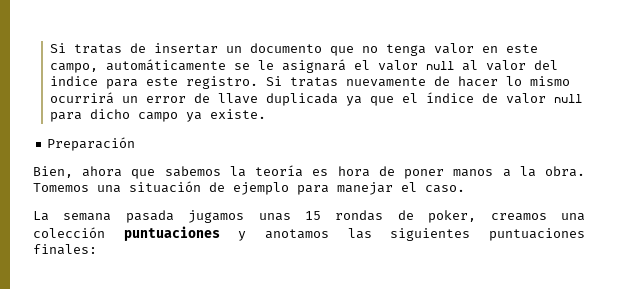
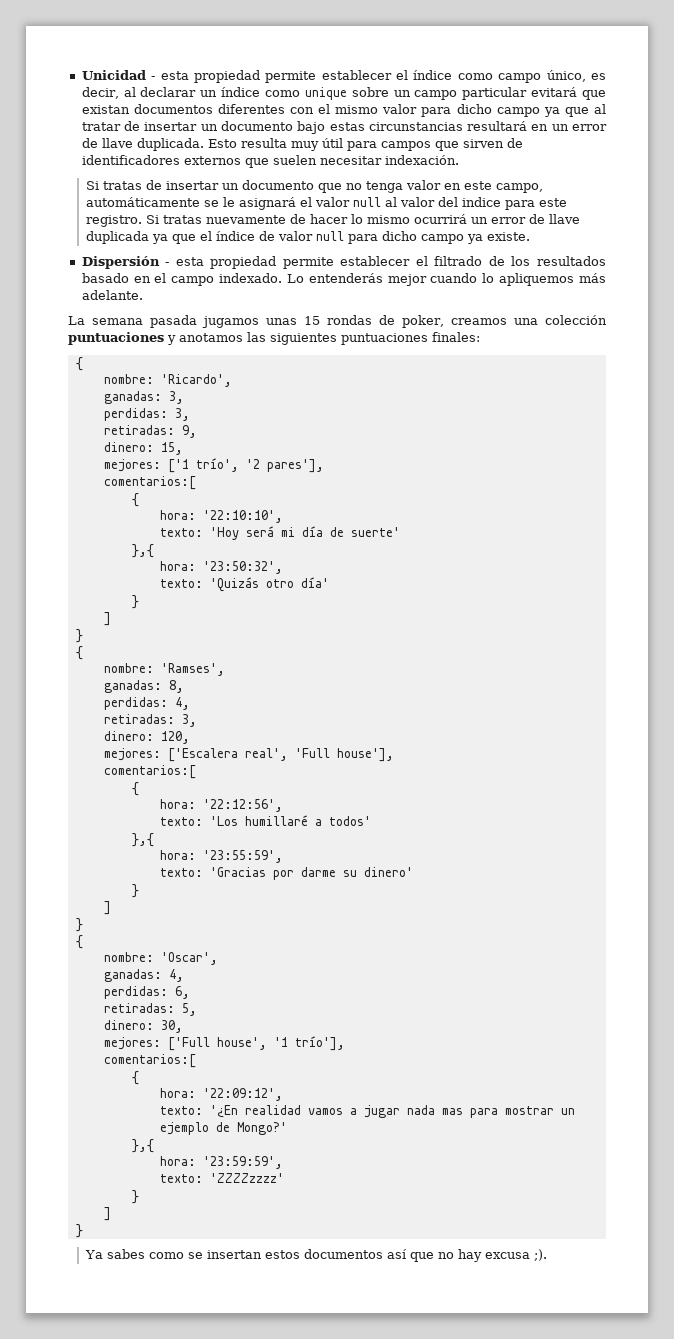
(50, 48) none -> [81,70,606,83] [81,87,606,100] [81,104,607,117] [81,121,607,134] [81,138,523,151] [81,155,459,168] Unicidad - esta propiedad permite establecer el índice como campo único, es decir, al declarar un índice como unique sobre un campo particular evitará que existan documentos diferentes con el mismo valor para dicho campo ya que al tratar de insertar un documento bajo estas circunstancias resultará en un error de llave duplicada. Esto resulta muy útil para campos que sirven de identificadores externos que suelen necesitar indexación. //
[47,137,136,151] [33,165,585,179] [33,181,465,195] Preparación // Bien, ahora que sabemos la teoría es hora de poner manos a la obra. Tomemos una situación de ejemplo para manejar el caso. -> [81,256,606,269] [81,273,606,286] [81,290,143,300] Dispersión - esta propiedad permite establecer el filtrado de los resultados basado en el campo indexado. Lo entenderás mejor cuando lo apliquemos más adelante.
(97, 249) none -> [75,357,83,371] [103,374,232,387] [103,391,184,404] [103,408,190,421] [103,425,197,438] [103,442,183,455] [103,458,324,473] [103,476,196,490] [131,493,139,507] [159,510,283,523] [159,526,400,540] [131,544,154,558] [159,561,283,574] [159,577,329,592] [131,595,139,609] [103,612,111,626] [75,629,83,643] [75,646,83,660] [103,663,225,676] [103,680,184,693] [103,697,190,710] [103,714,197,727] [103,731,190,744] [103,748,394,762] [103,765,196,779] [131,782,139,796] [159,799,283,812] [159,815,371,826] [131,833,154,847] [159,850,283,863] [159,867,413,880] [131,884,139,898] [103,901,111,915] [75,918,83,932] [75,935,83,949] [103,952,218,965] [103,969,184,982] [103,986,190,999] [103,1003,197,1016] [103,1020,183,1033] [103,1036,345,1051] [103,1054,196,1068] [131,1071,139,1085] [159,1088,283,1101] [159,1105,575,1118] [159,1122,287,1135] [131,1139,154,1153] [159,1156,283,1169] [159,1173,284,1183] [131,1190,139,1204] [103,1207,111,1221] [75,1224,83,1238] [85,1249,548,1262] // { // nombre: 'Ricardo', // ganadas: 3, // perdidas: 3, // retiradas: 9, // dinero: 15, // mejores: ['1 trío', '2 pares'], // comentarios:[ // { // hora: '22:10:10', // texto: 'Hoy será mi día de suerte' // },{ // hora: '23:50:32', // texto: 'Quizás otro día' // } // ] // } // { // nombre: 'Ramses', // ganadas: 8, // perdidas: 4, // retiradas: 3, // dinero: 120, // mejores: ['Escalera real', 'Full house'], // comentarios:[ // { // hora: '22:12:56', // texto: 'Los humillaré a todos' // },{ // hora: '23:55:59', // texto: 'Gracias por darme su dinero' // } // ] // } // { // nombre: 'Oscar', // ganadas: 4, // perdidas: 6, // retiradas: 5, // dinero: 30, // mejores: ['Full house', '1 trío'], // comentarios:[ // { // hora: '22:09:12', // texto: '¿En realidad vamos a jugar nada mas para mostrar un ejemplo de Mongo?' // },{ // hora: '23:59:59', // texto: 'ZZZZzzzz' // } // ] // } // Ya sabes como se insertan estos documentos así que no hay excusa ;).

